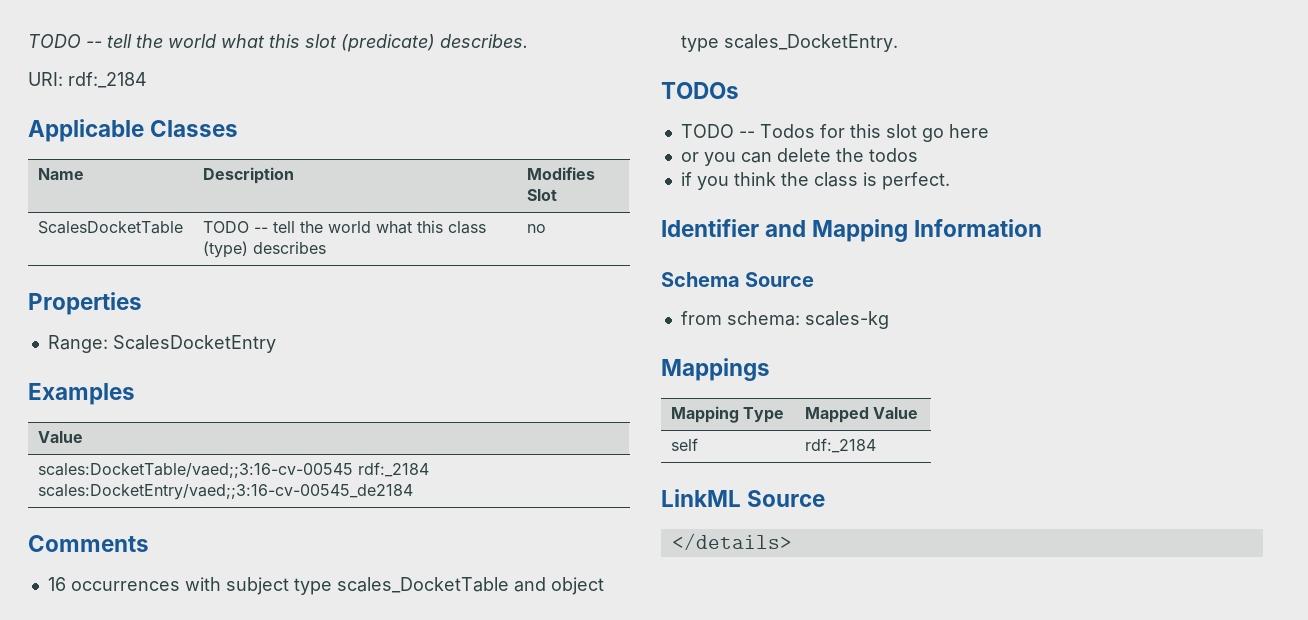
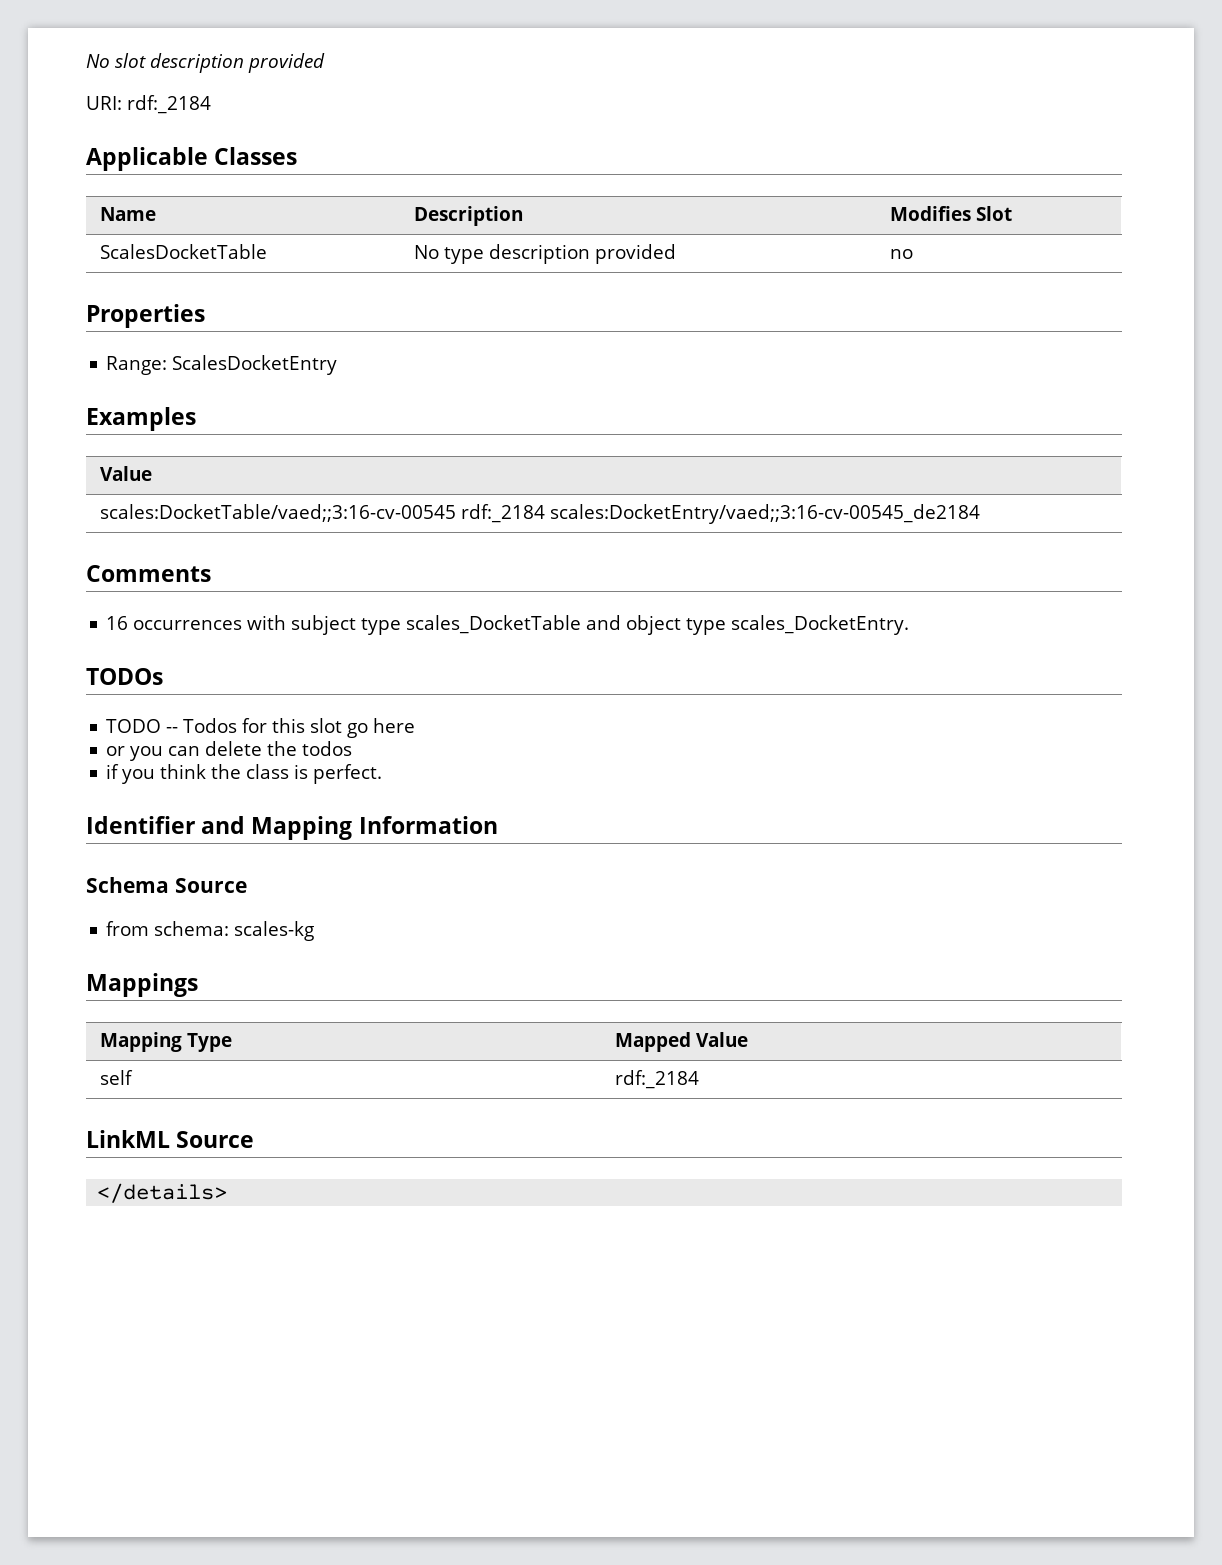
[28,34,528,52] TODO -- tell the world what this slot (predicate) describes. -> [86,53,325,73] No slot description provided
[202,220,486,234] [202,241,326,258] TODO -- tell the world what this class (type) describes -> [413,244,676,264] No type description provided

